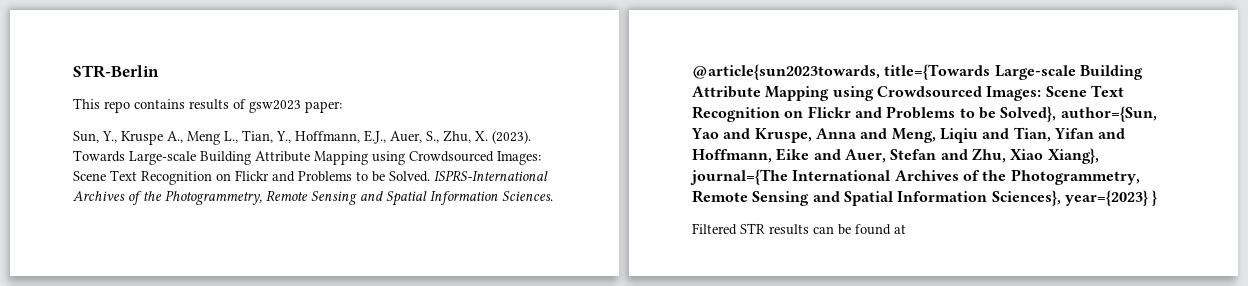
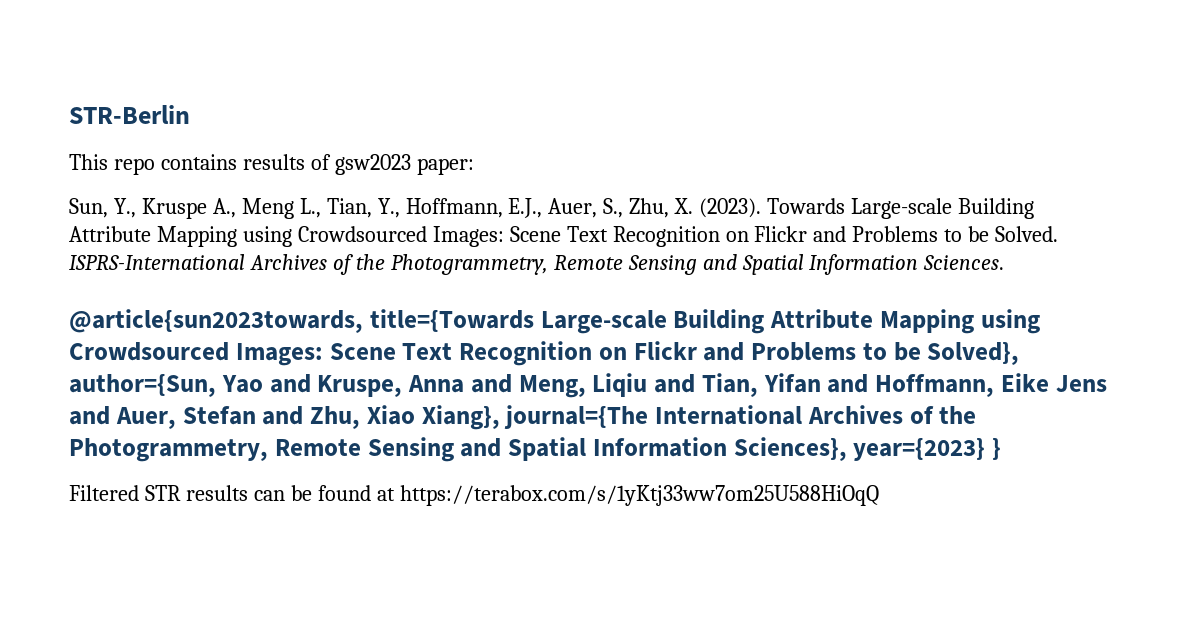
(810, 154) none -> [1055,375,1107,392] Jens
(906, 229) none -> [399,485,879,506] https://terabox.com/s/1yKtj33ww7om25U588HiOqQ

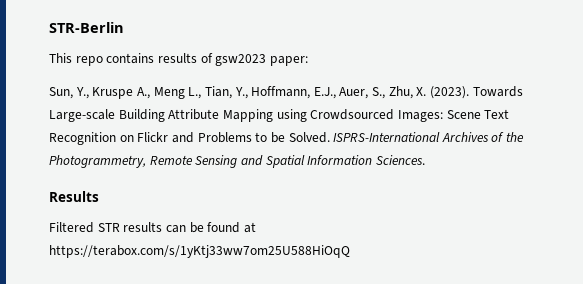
[69,309,1040,334] [69,341,1020,366] [69,373,1107,398] [69,405,977,430] [69,437,1001,462] @article{sun2023towards, title={Towards Large-scale Building Attribute Mapping using Crowdsourced Images: Scene Text Recognition on Flickr and Problems to be Solved}, author={Sun, Yao and Kruspe, Anna and Meng, Liqiu and Tian, Yifan and Hoffmann, Eike Jens and Auer, Stefan and Zhu, Xiao Xiang}, journal={The International Archives of the Photogrammetry, Remote Sensing and Spatial Information Sciences}, year={2023} } -> [49,191,99,202] Results

